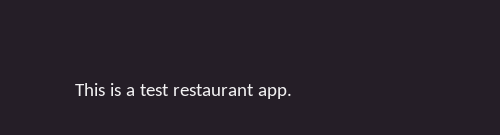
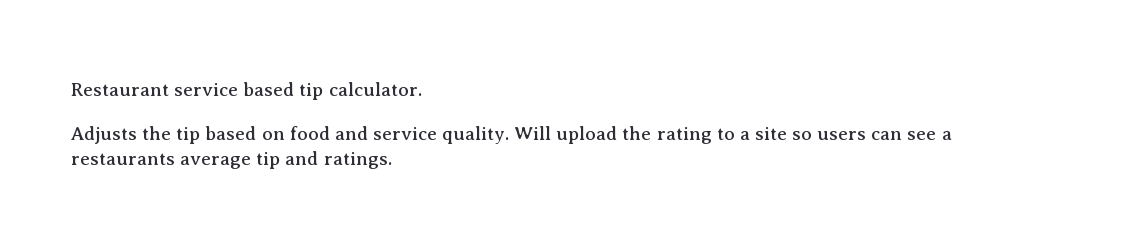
[75,83,292,99] This is a test restaurant app. -> [71,82,422,100] [71,126,952,144] [71,151,392,169] Restaurant service based tip calculator. // Adjusts the tip based on food and service quality. Will upload the rating to a site so users can see a restaurants average tip and ratings.

